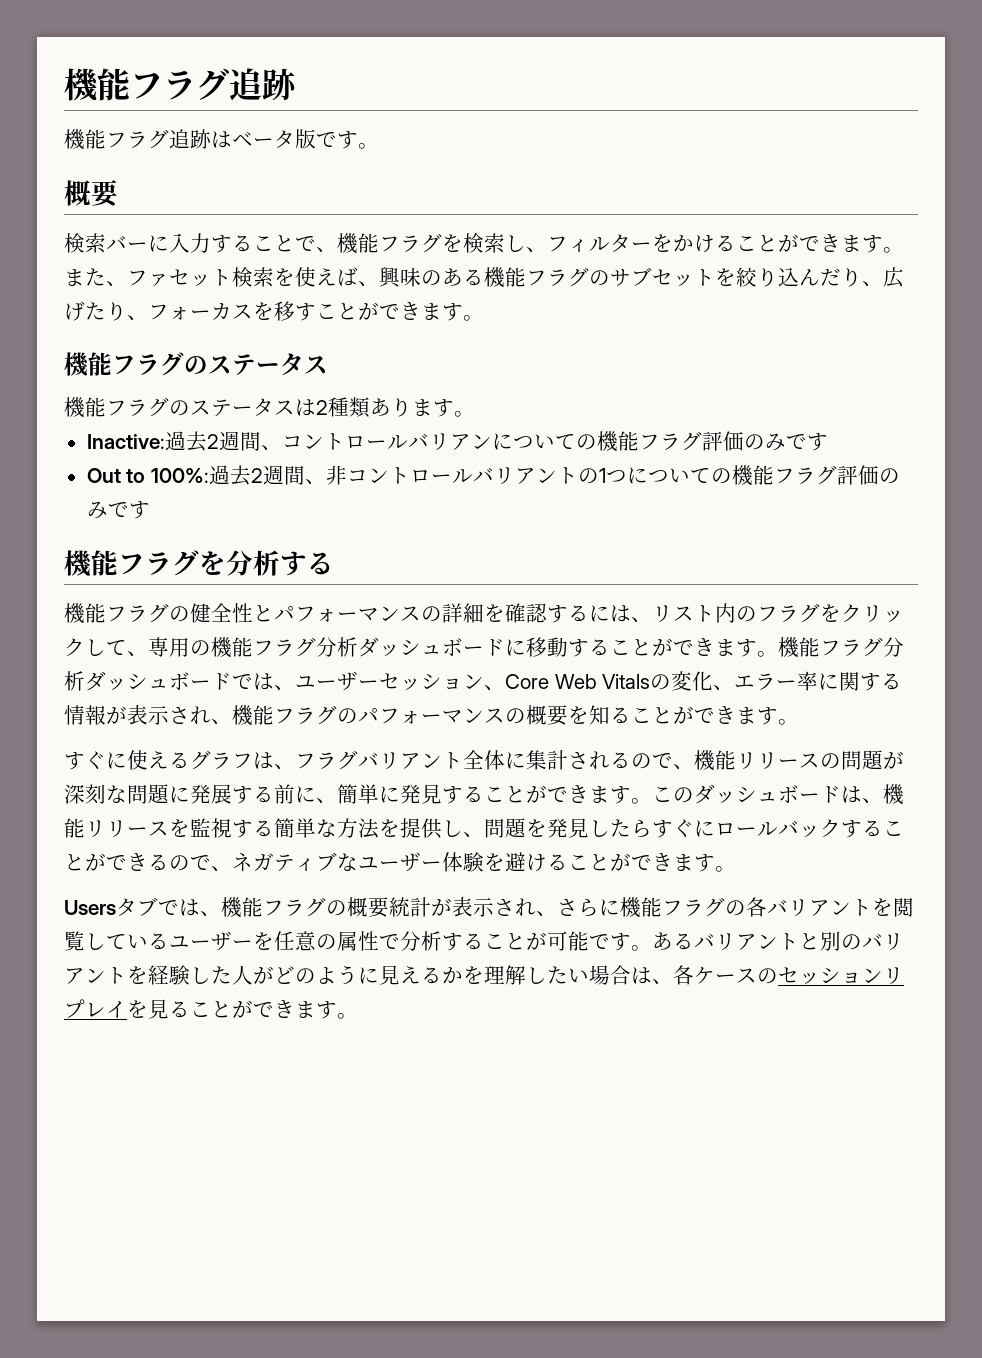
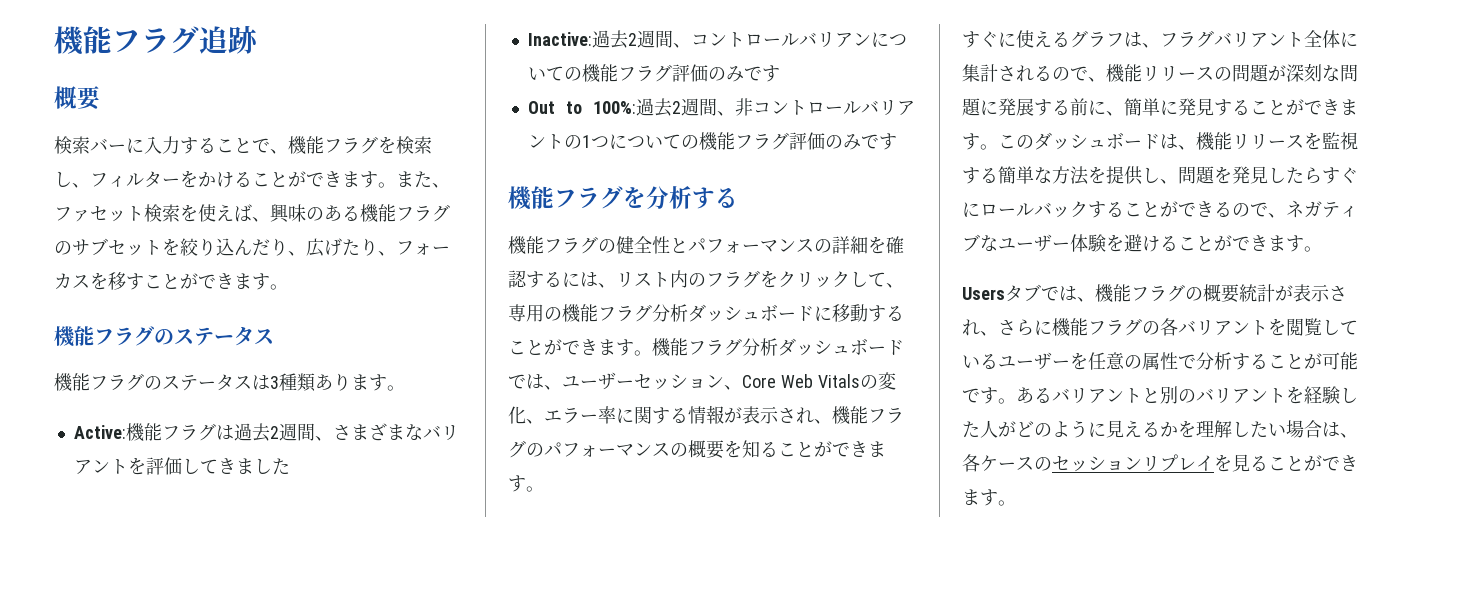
[64,68,298,102] [64,129,379,150] 機能フラグ追跡 // 機能フラグ追跡はベータ版です。 -> [54,25,259,55] 機能フラグ追跡
[316,400,328,415] 2 -> [270,376,279,389] 3
(475, 414) none -> [73,423,459,442] [73,457,290,475] // Active:機能フラグは過去2週間、さまざまなバリアントを評価してきました

